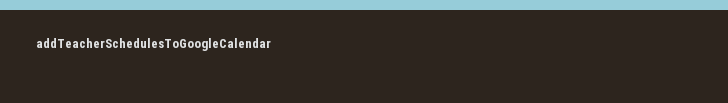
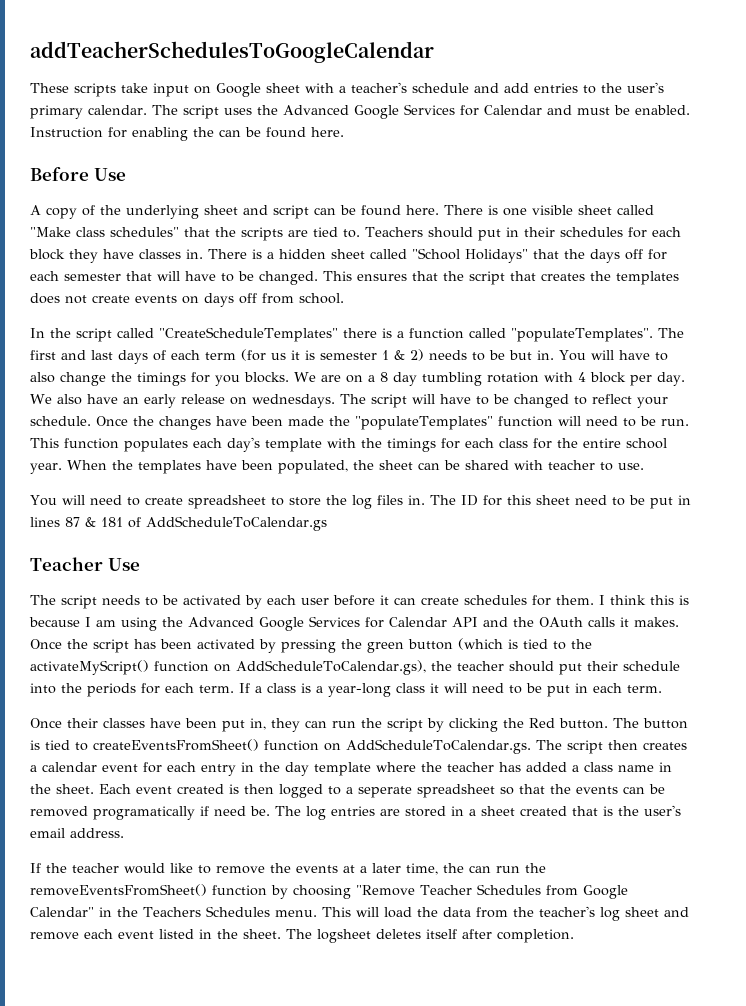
(271, 44) none -> [30,82,664,97] [30,104,690,119] [30,127,344,141] [30,167,126,181] [30,205,654,219] [30,227,681,241] [29,248,667,263] [30,271,679,285] [30,293,344,307] [30,327,684,342] [30,349,668,364] [30,372,685,386] [30,394,668,408] [30,416,689,430] [30,437,667,452] [30,460,644,474] [30,495,691,509] [30,516,327,531] [30,557,140,571] [30,595,689,609] [29,616,679,631] [30,638,592,653] [30,660,680,675] [30,683,662,697] [30,718,688,732] [30,739,687,754] [30,762,672,776] [30,784,665,798] [30,805,681,820] [30,828,124,838] [30,863,546,875] [30,884,628,899] [30,906,689,921] [30,929,574,943] // These scripts take input on Google sheet with a teacher's schedule and add entries to the user's primary calendar. The script uses the Advanced Google Services for Calendar and must be enabled. Instruction for enabling the can be found here. // Before Use // A copy of the underlying sheet and script can be found here. There is one visible sheet called "Make class schedules" that the scripts are tied to. Teachers should put in their schedules for each block they have classes in. There is a hidden sheet called "School Holidays" that the days off for each semester that will have to be changed. This ensures that the script that creates the templates does not create events on days off from school. // In the script called "CreateScheduleTemplates" there is a function called "populateTemplates". The first and last days of each term (for us it is semester 1 & 2) needs to be but in. You will have to also change the timings for you blocks. We are on a 8 day tumbling rotation with 4 block per day. We also have an early release on wednesdays. The script will have to be changed to reflect your schedule. Once the changes have been made the "populateTemplates" function will need to be run. This function populates each day's template with the timings for each class for the entire school year. When the templates have been populated, the sheet can be shared with teacher to use. // You will need to create spreadsheet to store the log files in. The ID for this sheet need to be put in lines 87 & 181 of AddScheduleToCalendar.gs // Teacher Use // The script needs to be activated by each user before it can create schedules for them. I think this is because I am using the Advanced Google Services for Calendar API and the OAuth calls it makes. Once the script has been activated by pressing the green button (which is tied to the activateMyScript() function on AddScheduleToCalendar.gs), the teacher should put their schedule into the periods for each term. If a class is a year-long class it will need to be put in each term. // Once their classes have been put in, they can run the script by clicking the Red button. The button is tied to createEventsFromSheet() function on AddScheduleToCalendar.gs. The script then creates a calendar event for each entry in the day template where the teacher has added a class name in the sheet. Each event created is then logged to a seperate spreadsheet so that the events can be removed programatically if need be. The log entries are stored in a sheet created that is the user's email address. // If the teacher would like to remove the events at a later time, the can run the removeEventsFromSheet() function by choosing "Remove Teacher Schedules from Google Calendar" in the Teachers Schedules menu. This will load the data from the teacher's log sheet and remove each event listed in the sheet. The logsheet deletes itself after completion.

